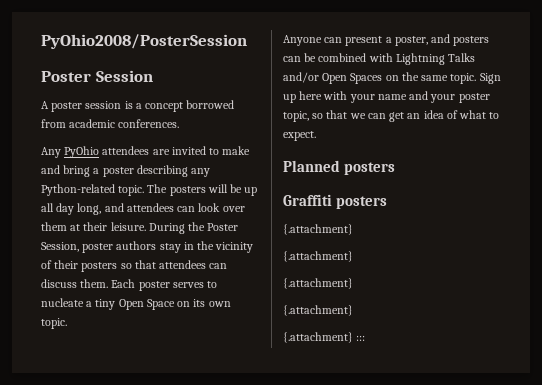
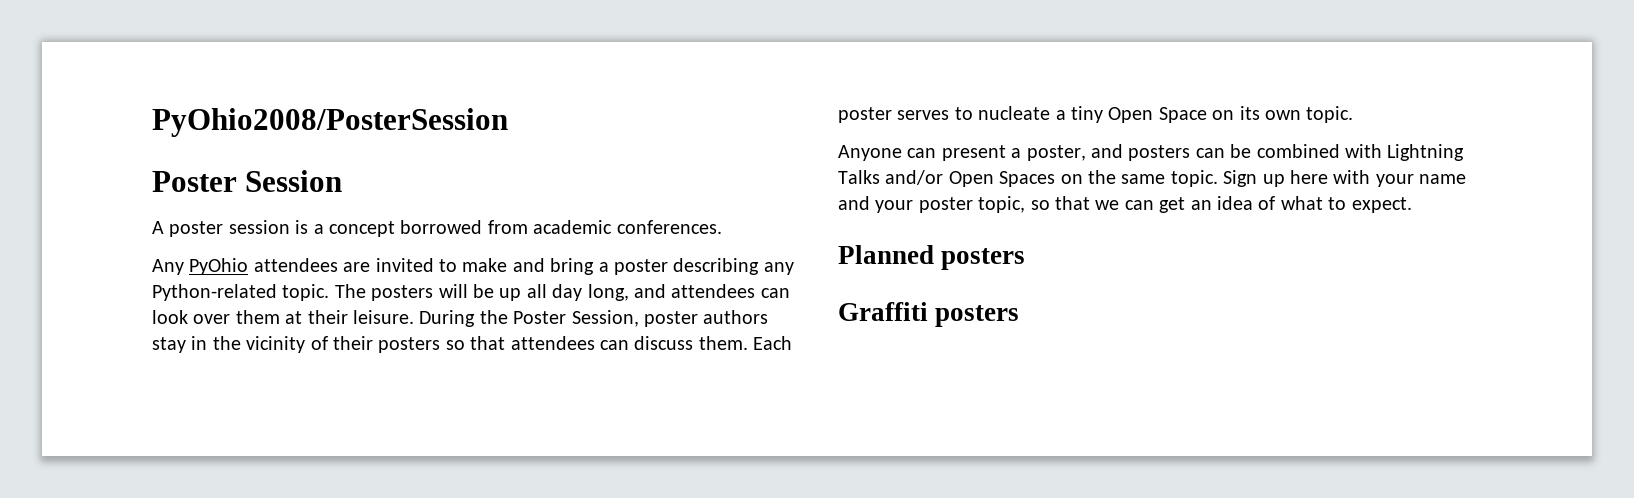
[283,224,353,235] [283,251,353,262] [283,278,353,289] [283,305,353,316] [283,332,366,343] // {.attachment} // {.attachment} // {.attachment} // {.attachment} // {.attachment} ::: -> (1020, 316) none

